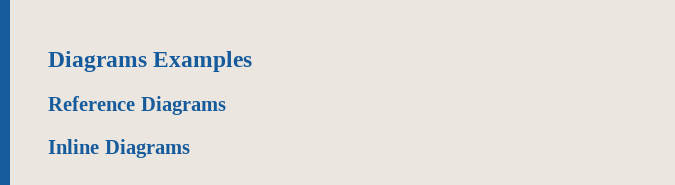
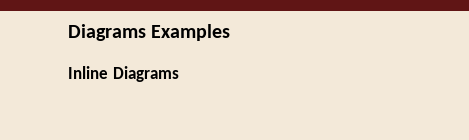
[48,96,226,115] // Reference Diagrams -> (231, 32) none

